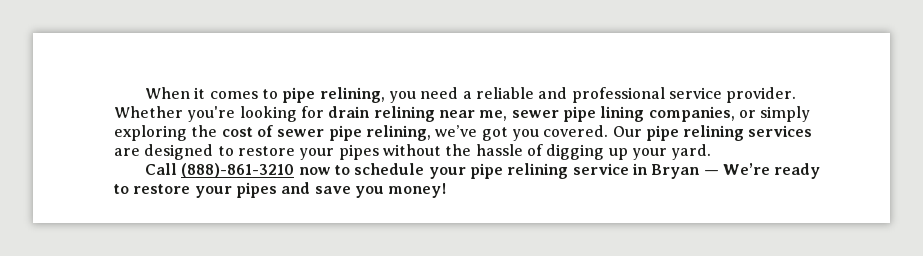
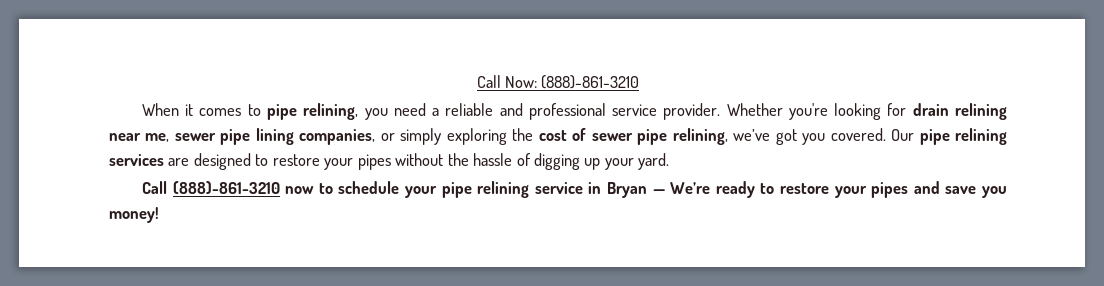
(145, 93) none -> [476,75,640,89] Call Now: (888)-861-3210 //

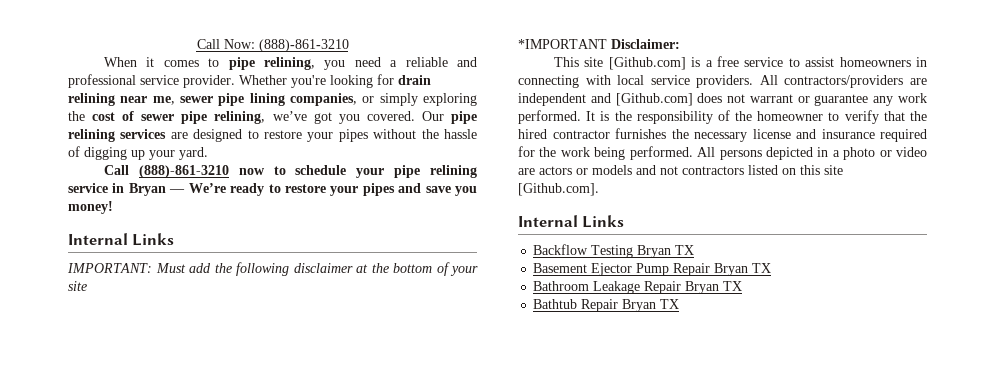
(159, 215) none -> [68,233,175,246] [67,262,478,276] [68,281,87,291] [518,39,680,49] [554,56,928,70] [518,75,927,88] [518,93,927,106] [518,110,927,124] [518,128,927,142] [518,146,927,160] [518,165,843,175] [518,183,599,196] [518,215,625,228] [533,244,695,258] [533,263,772,276] [533,281,743,294] [533,299,680,312] // Internal Links // IMPORTANT: Must add the following disclaimer at the bottom of your site // *IMPORTANT Disclaimer: // This site [Github.com] is a free service to assist homeowners in connecting with local service providers. All contractors/providers are independent and [Github.com] does not warrant or guarantee any work performed. It is the responsibility of the homeowner to verify that the hired contractor furnishes the necessary license and insurance required for the work being performed. All persons depicted in a photo or video are actors or models and not contractors listed on this site [Github.com]. // Internal Links // Backflow Testing Bryan TX // Basement Ejector Pump Repair Bryan TX // Bathroom Leakage Repair Bryan TX // Bathtub Repair Bryan TX

